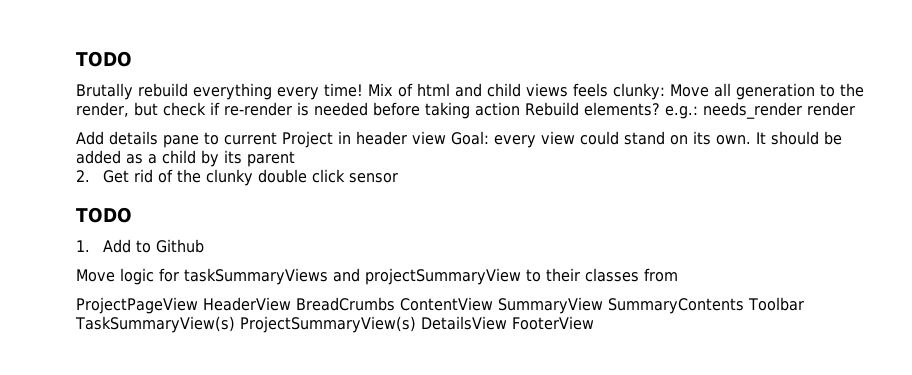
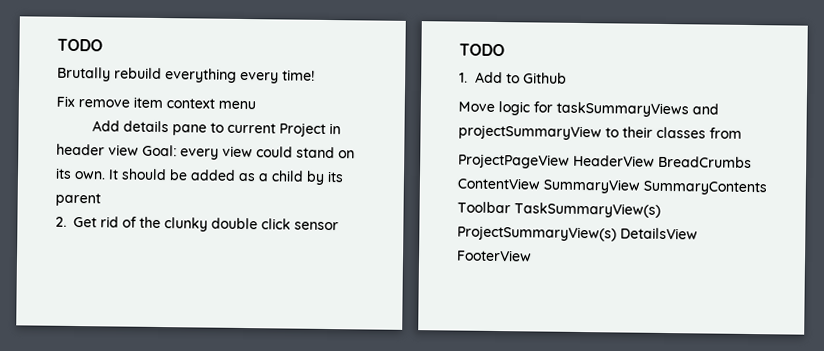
[368,83,864,100] [76,102,855,119] Mix of html and child views feels clunky: Move all generation to the render, but check if re-render is needed before taking action Rebuild elements? e.g.: needs_render render -> [56,95,256,110] // Fix remove item context menu

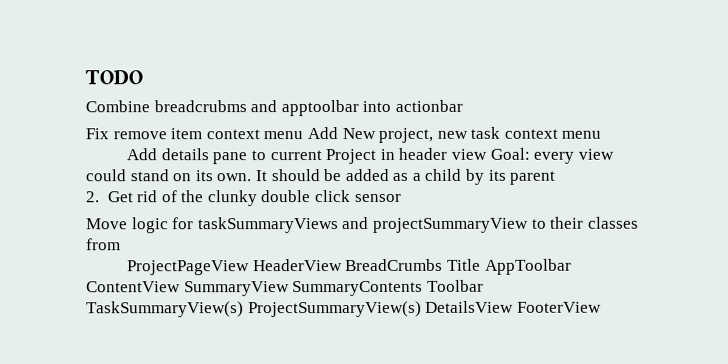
[57,38,103,52] [57,66,315,84] TODO // Brutally rebuild everything every time! -> [85,70,143,85] [85,99,463,117] TODO // Combine breadcrubms and apptoolbar into actionbar
(256, 105) none -> [306,126,602,143] Add New project, new task context menu
[459,43,505,57] [459,71,568,84] // TODO // 1. Add to Github -> (402, 198) none
(752, 162) none -> [447,258,572,275] Title AppToolbar

